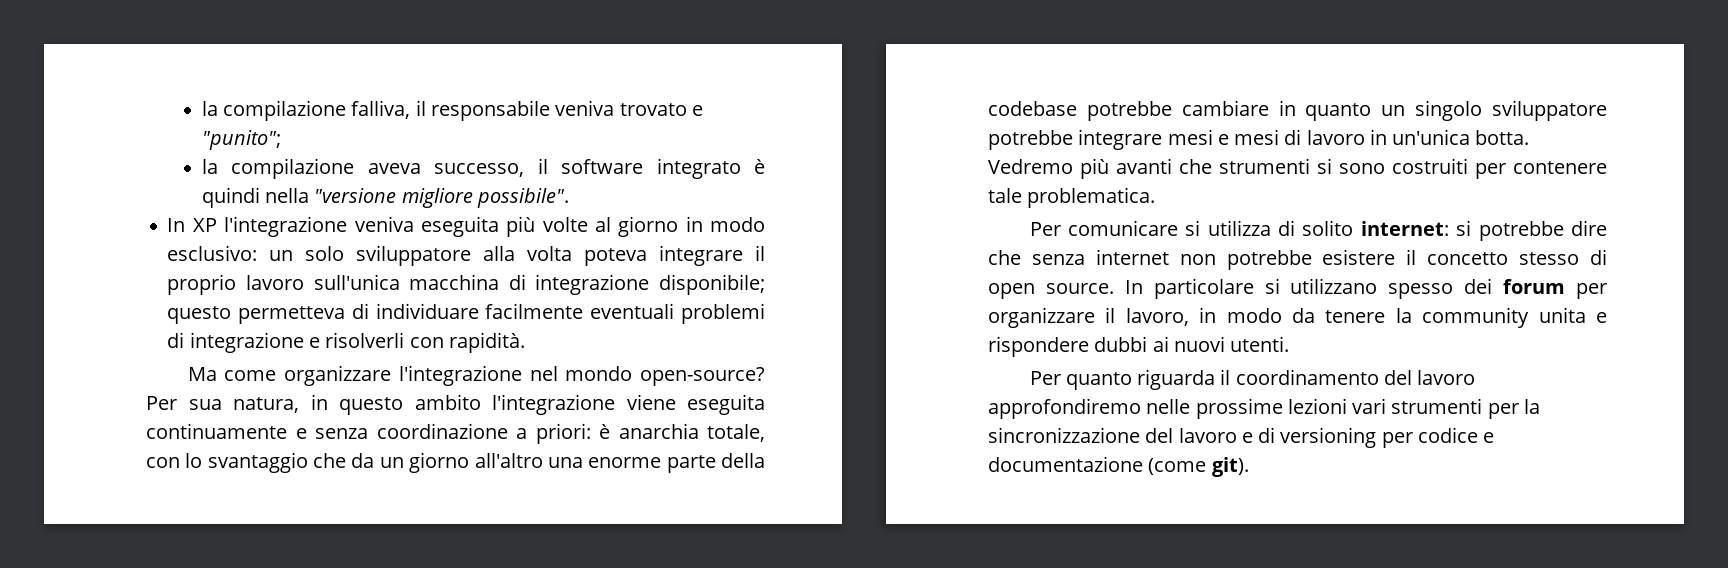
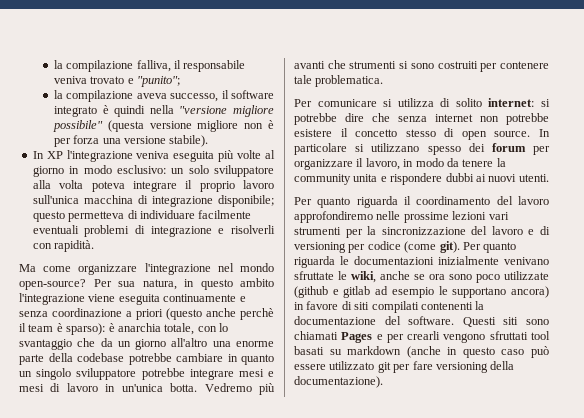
[476,188,569,208] possibile". -> [52,120,274,132] [53,135,209,147] possibile" (questa versione migliore non è per forza una versione stabile).
[535,423,591,444] priori: -> [136,308,274,320] [19,323,106,335] priori (questo anche perchè il team è sparso):
[1483,432,1495,443] [988,456,1249,477] e documentazione (come git). -> [404,241,517,253] [294,256,549,268] [294,271,549,283] [294,286,549,298] [294,301,485,313] [294,316,549,327] [294,331,550,343] [294,346,549,358] [294,361,515,373] [294,376,383,388] (come git). Per quanto riguarda le documentazioni inizialmente venivano sfruttate le wiki, anche se ora sono poco utilizzate (github e gitlab ad esempio le supportano ancora) in favore di siti compilati contenenti la documentazione del software. Questi siti sono chiamati Pages e per crearli vengono sfruttati tool basati su markdown (anche in questo caso può essere utilizzato git per fare versioning della documentazione).

